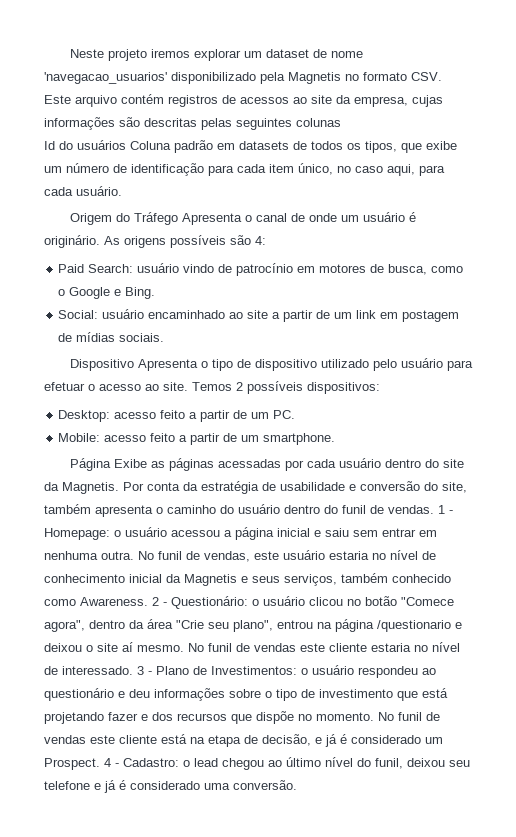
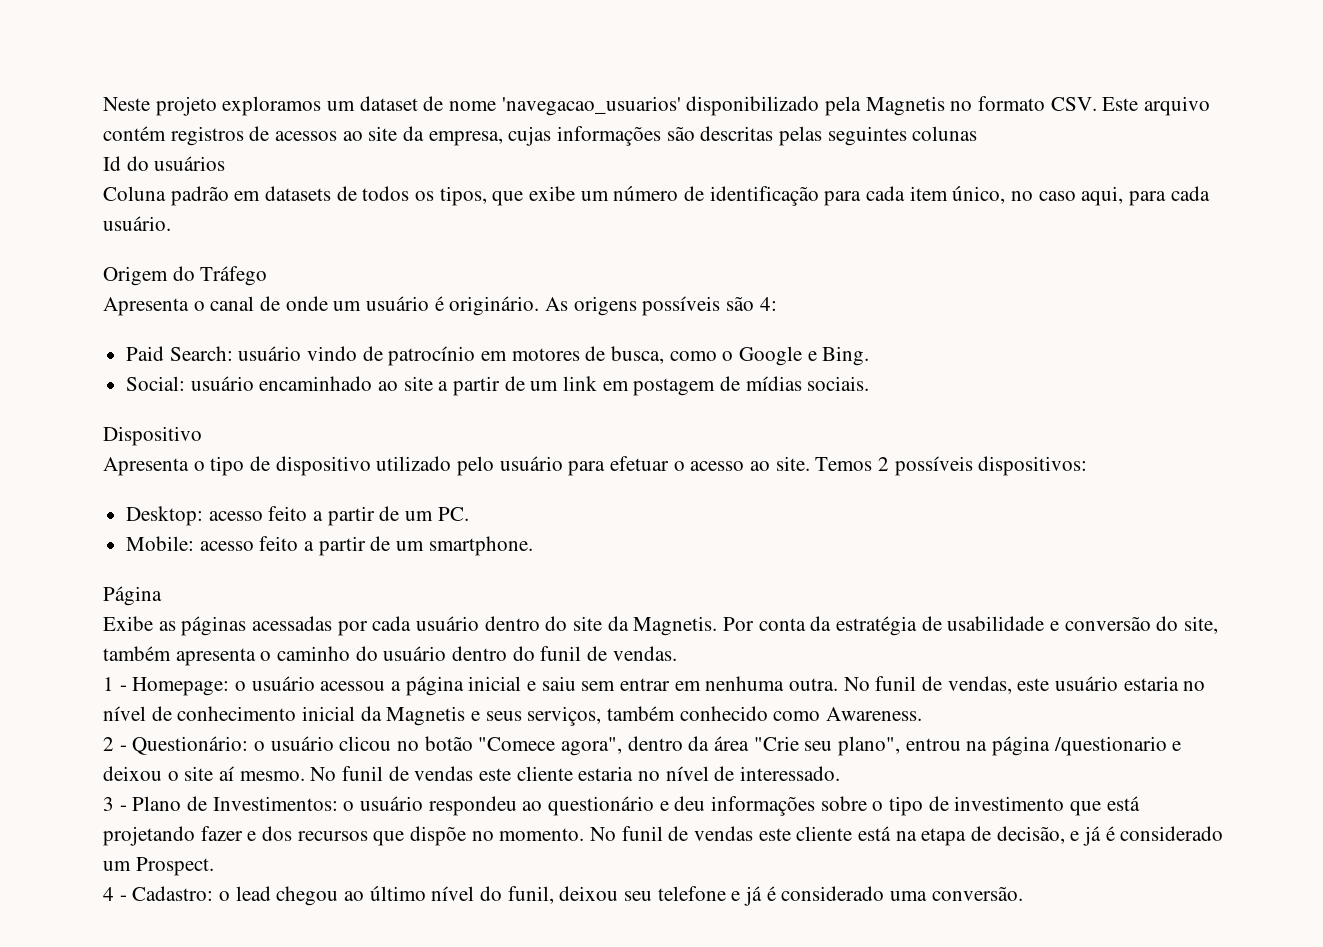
[150,49,241,61] iremos explorar -> [222,96,322,116] exploramos
(126, 145) none -> (226, 163) //
(178, 218) none -> (268, 276) //
(134, 365) none -> (202, 436) //
(111, 464) none -> (162, 596) //
(434, 509) none -> (677, 653) //
(148, 601) none -> (923, 714) //
(133, 670) none -> (841, 773) //
(100, 764) none -> (214, 866) //

